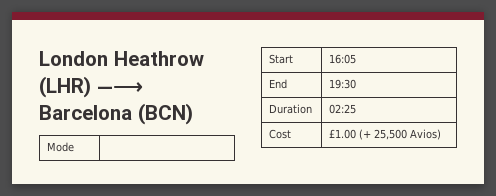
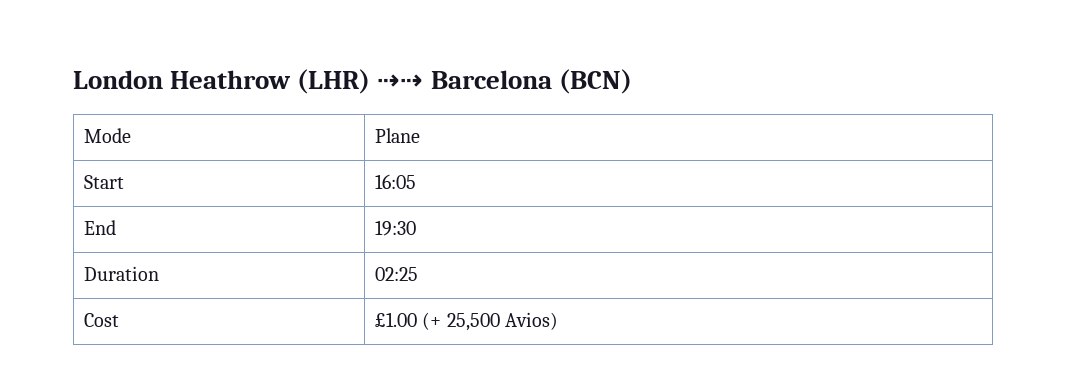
[96,82,143,93] ―⟶ -> [377,74,424,89] ⇢⇢
(74, 147) none -> [374,128,420,143] Plane

